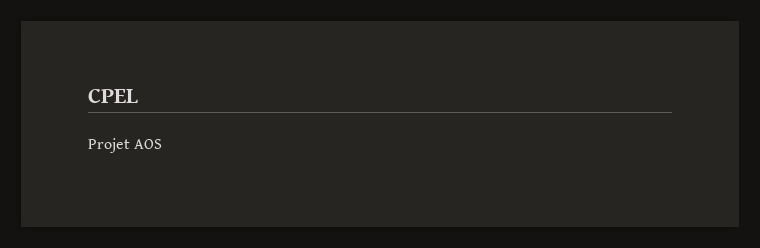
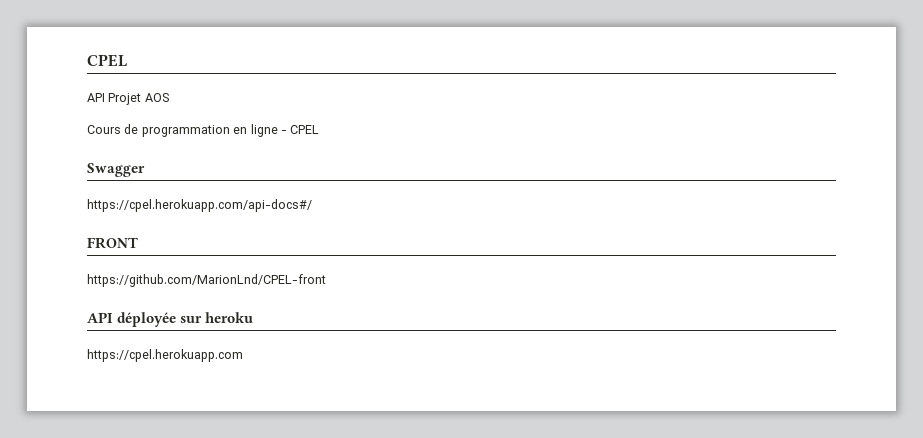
[88,88,138,103] CPEL // -> [87,54,127,67] [87,93,105,102] CPEL // API
(163, 144) none -> [87,124,320,137] [87,163,145,177] [87,199,312,212] [87,237,138,249] [87,274,326,287] [87,312,254,327] [87,349,243,362] // Cours de programmation en ligne - CPEL // Swagger // https://cpel.herokuapp.com/api-docs#/ // FRONT // https://github.com/MarionLnd/CPEL-front // API déployée sur heroku // https://cpel.herokuapp.com

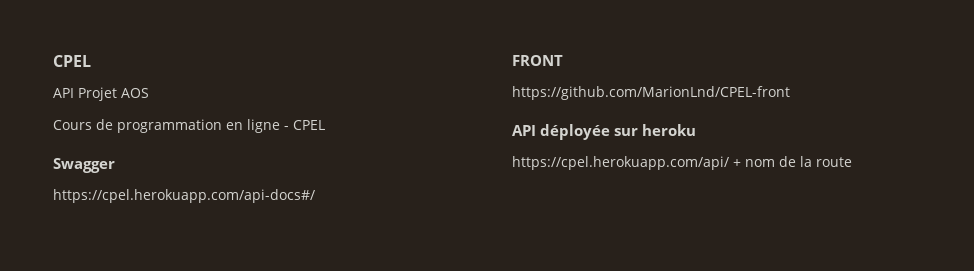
[87,349,243,362] https://cpel.herokuapp.com -> [512,156,852,170] https://cpel.herokuapp.com/api/ + nom de la route

